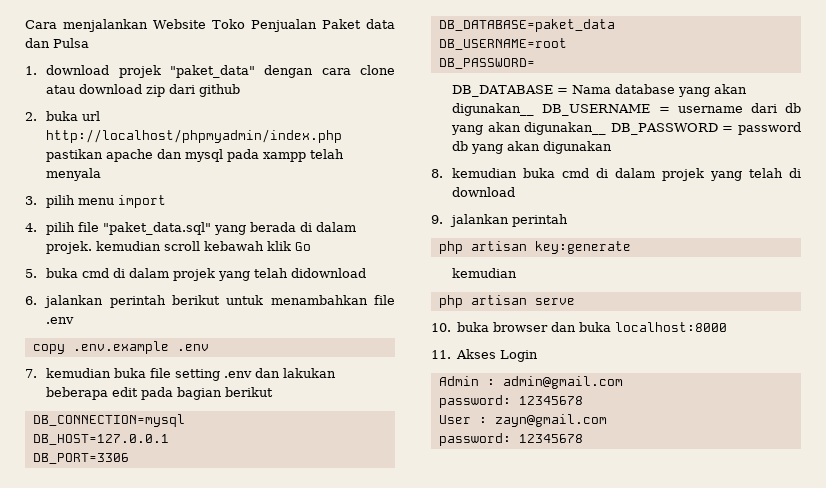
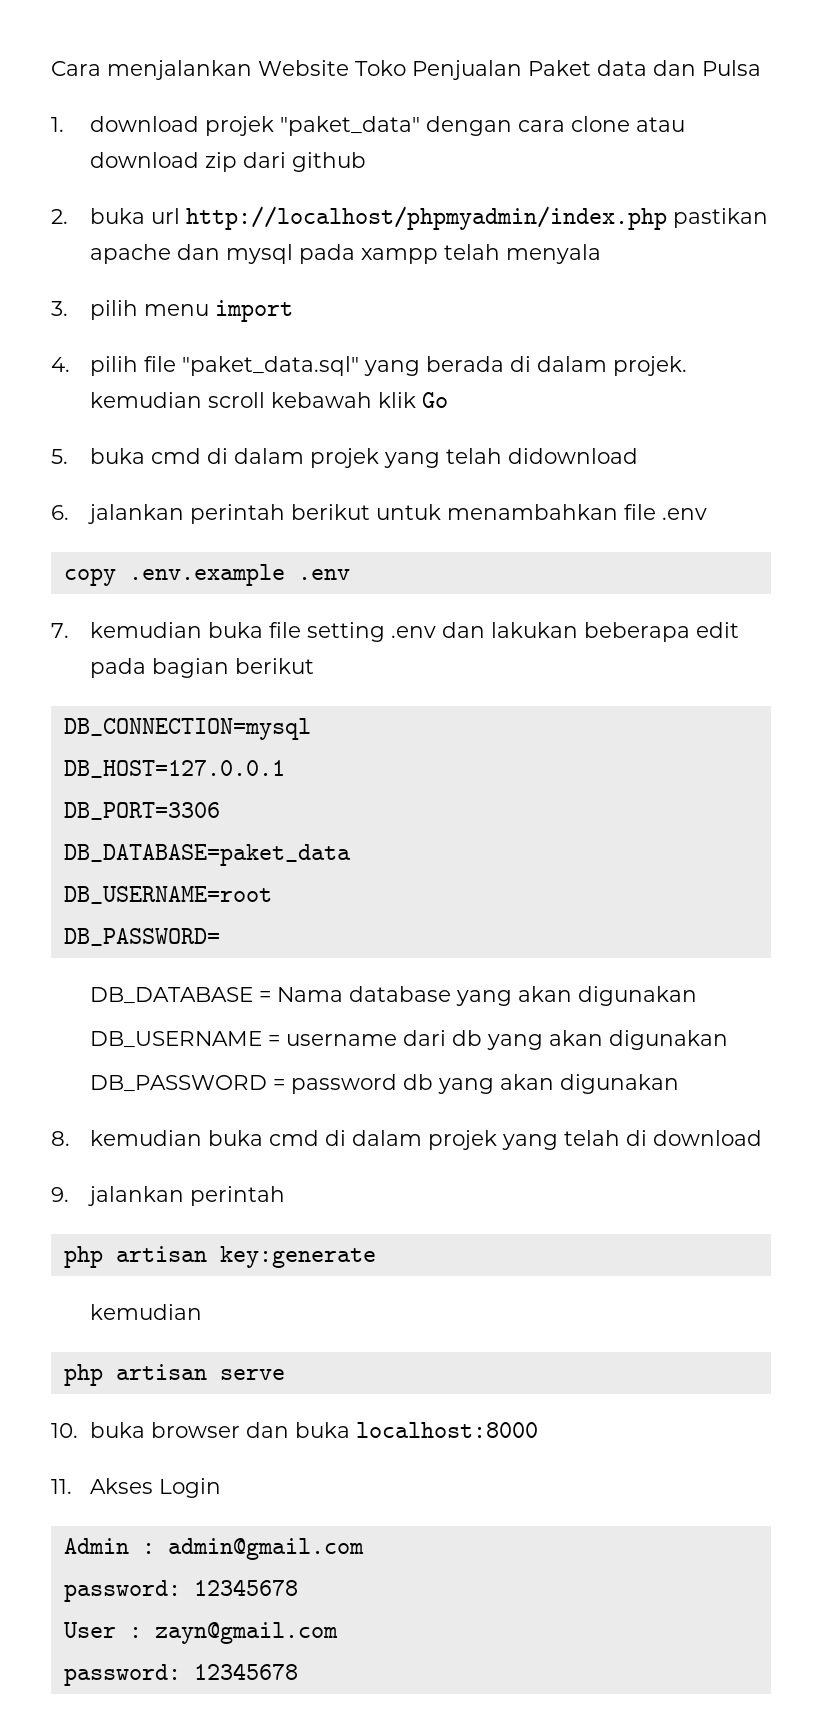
[452,103,535,116] digunakan__ -> [578,986,698,1006] digunakan //
[524,122,607,135] digunakan__ -> [609,1030,729,1050] digunakan //

